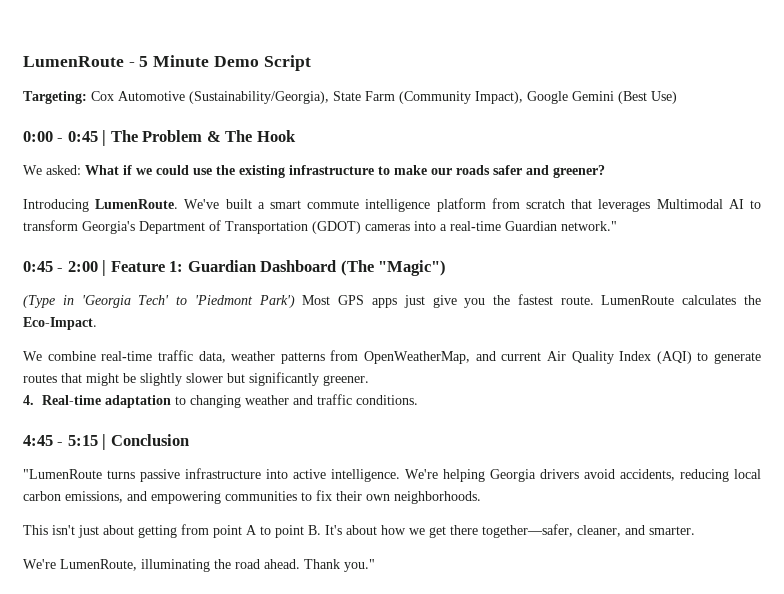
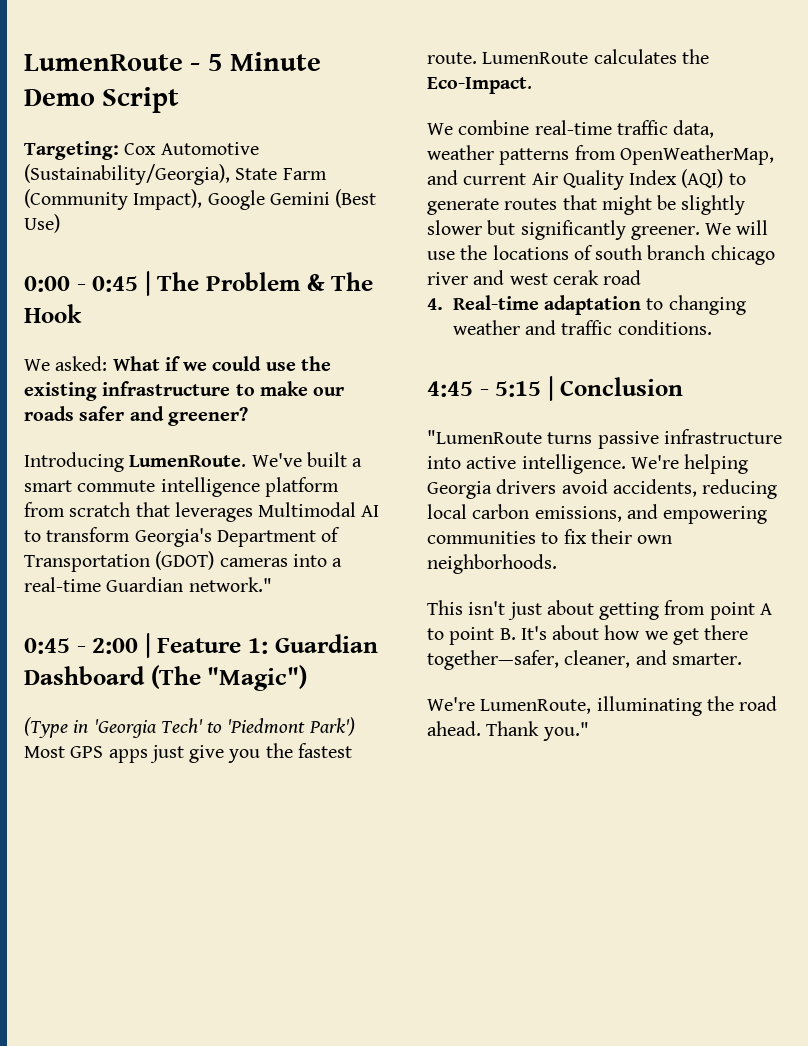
(369, 380) none -> [705,220,769,235] [427,245,775,265] [427,270,642,285] We will use the locations of south branch chicago river and west cerak road

